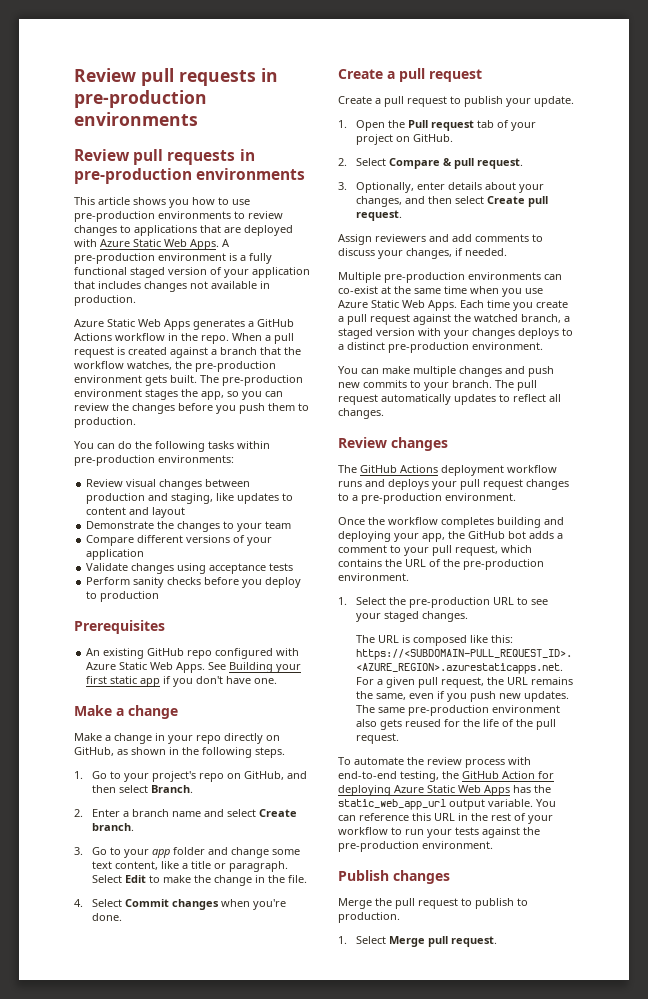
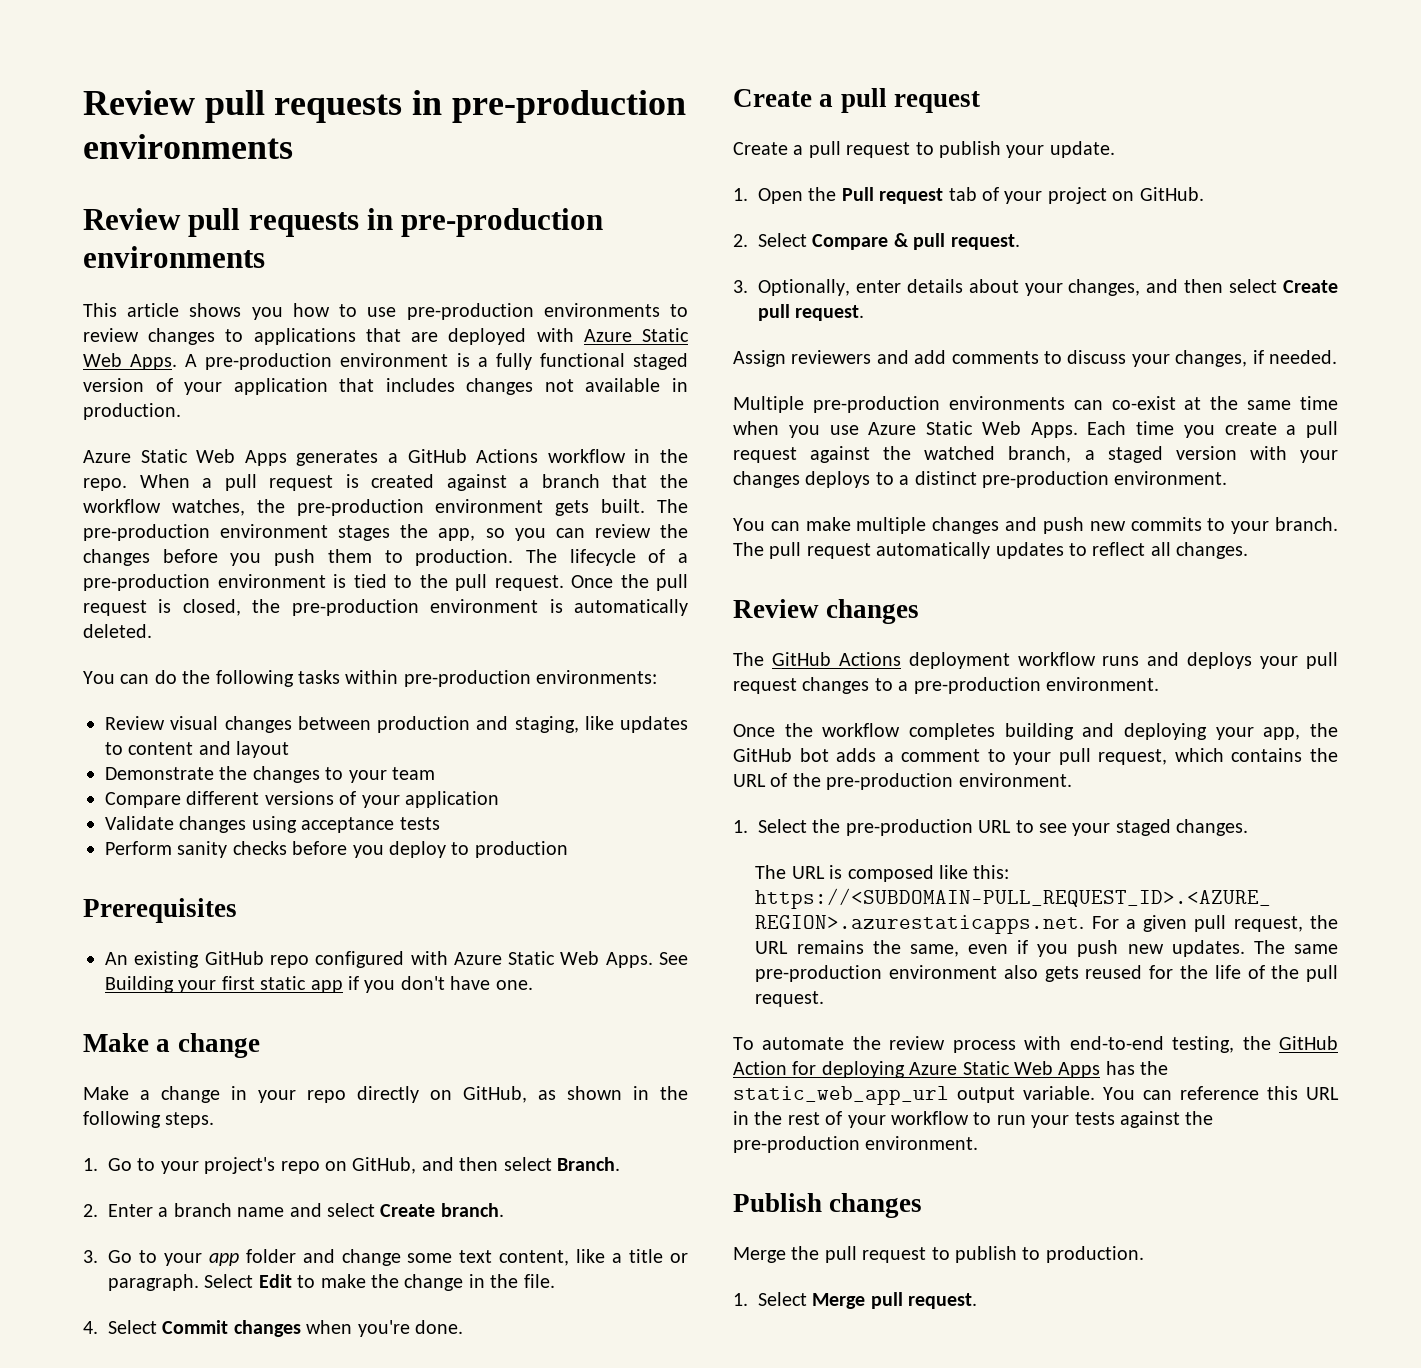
(136, 422) none -> [525,549,688,566] [83,574,688,591] [83,599,689,616] [83,624,152,638] The lifecycle of a pre-production environment is tied to the pull request. Once the pull request is closed, the pre-production environment is automatically deleted.

